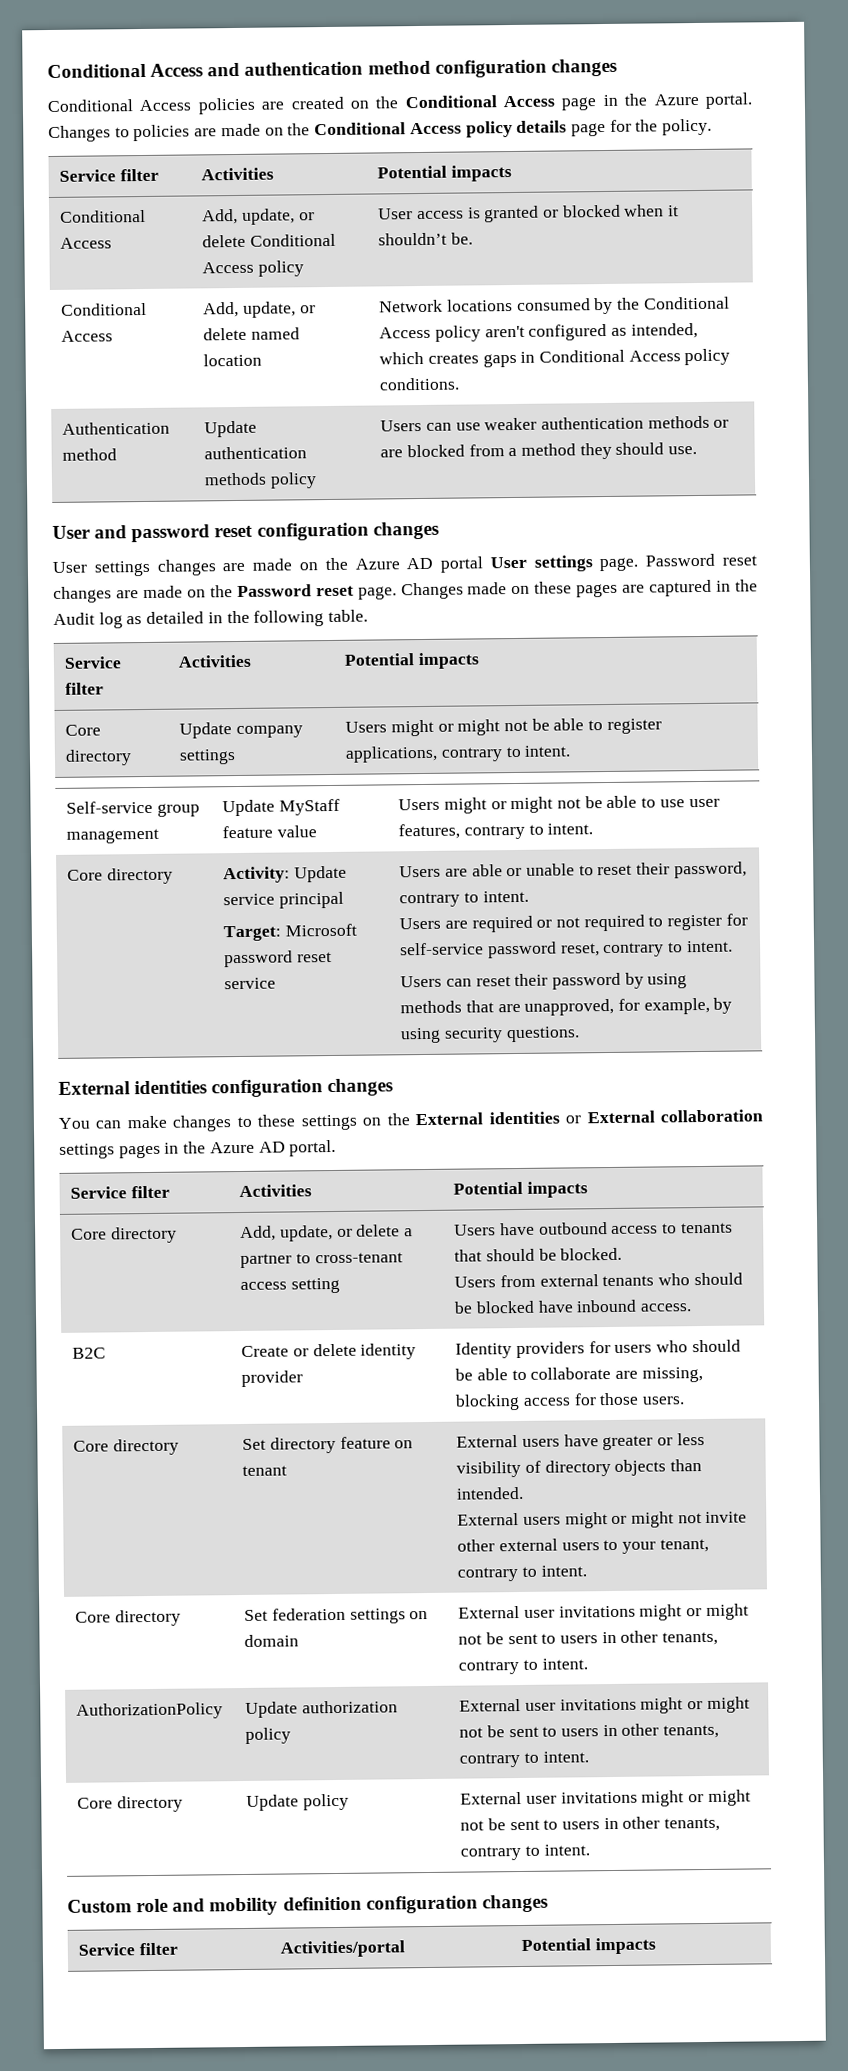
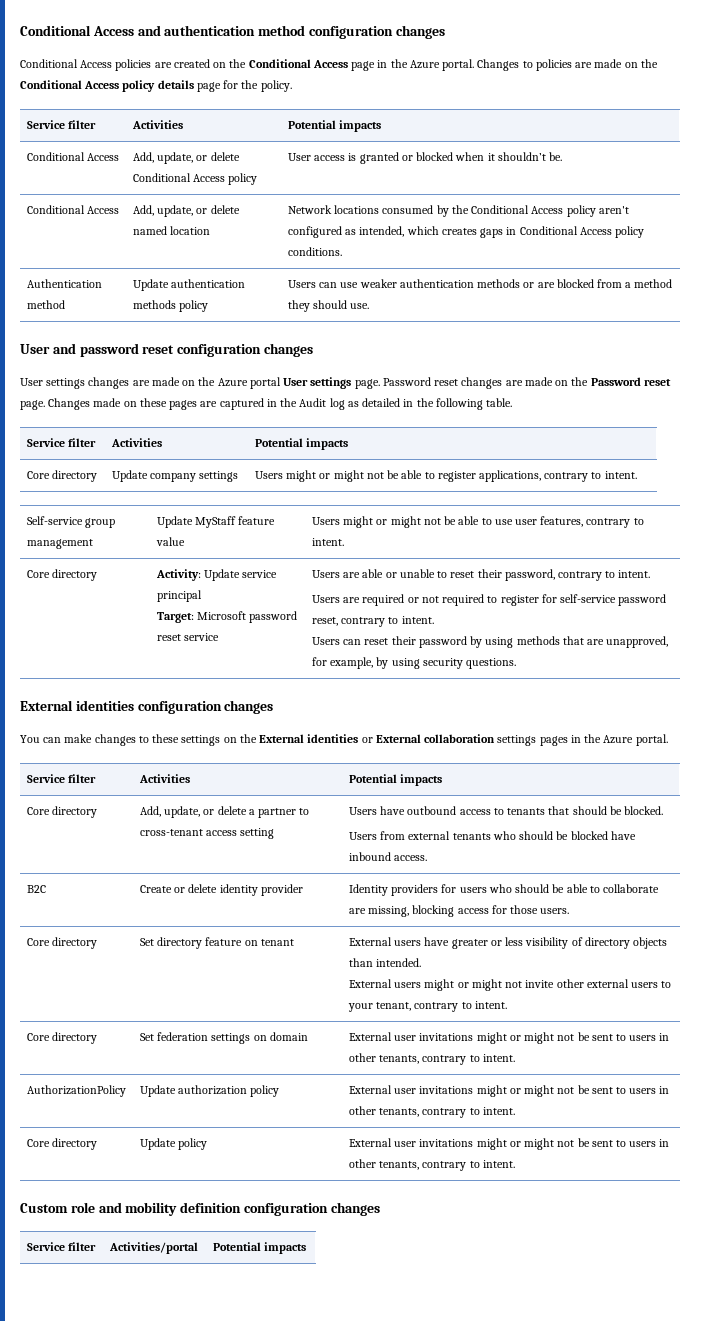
[406,557,434,570] AD -> (248, 382) none
[258,1141,286,1153] AD -> (634, 739) none

